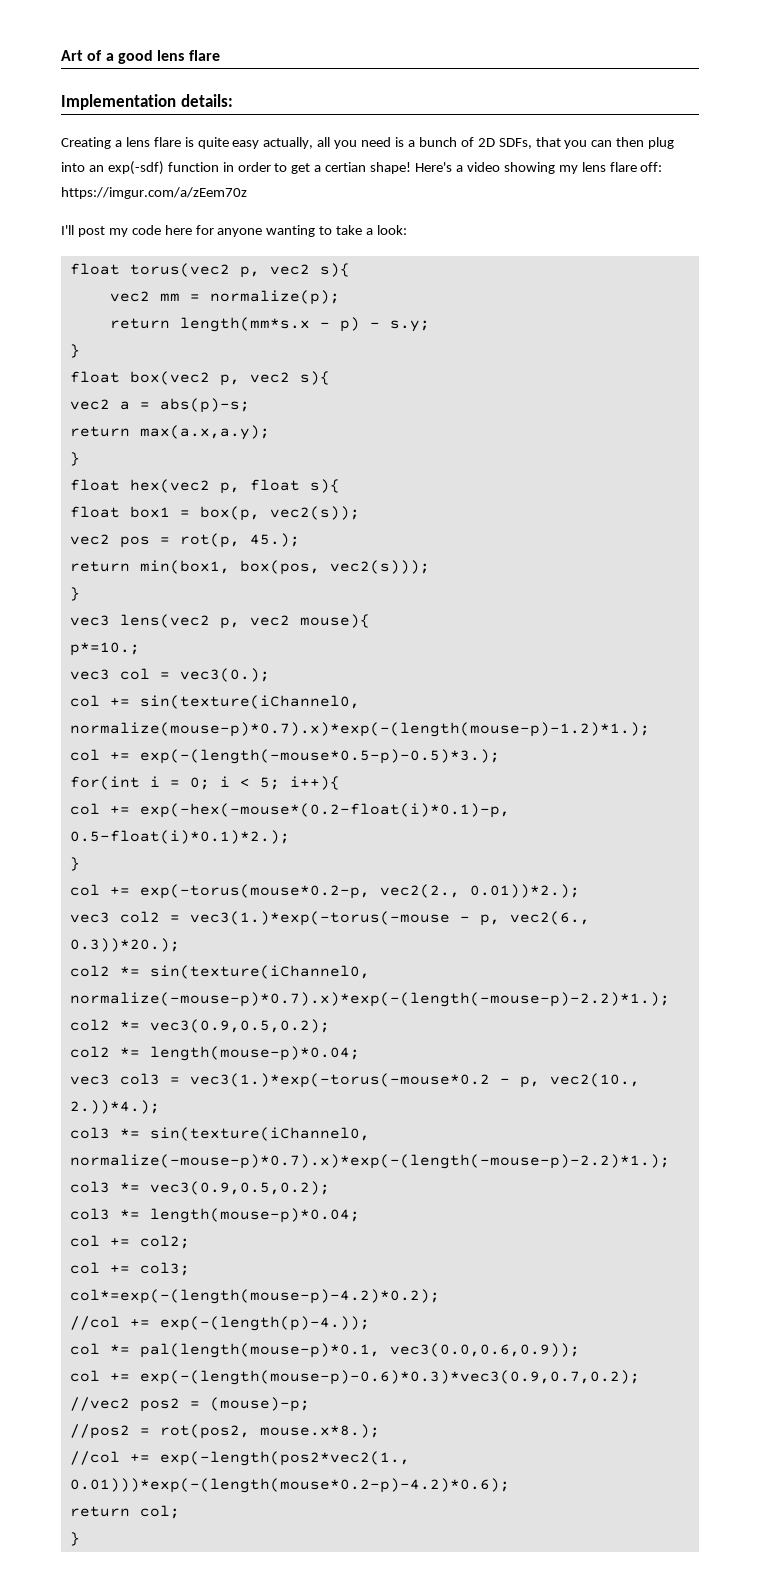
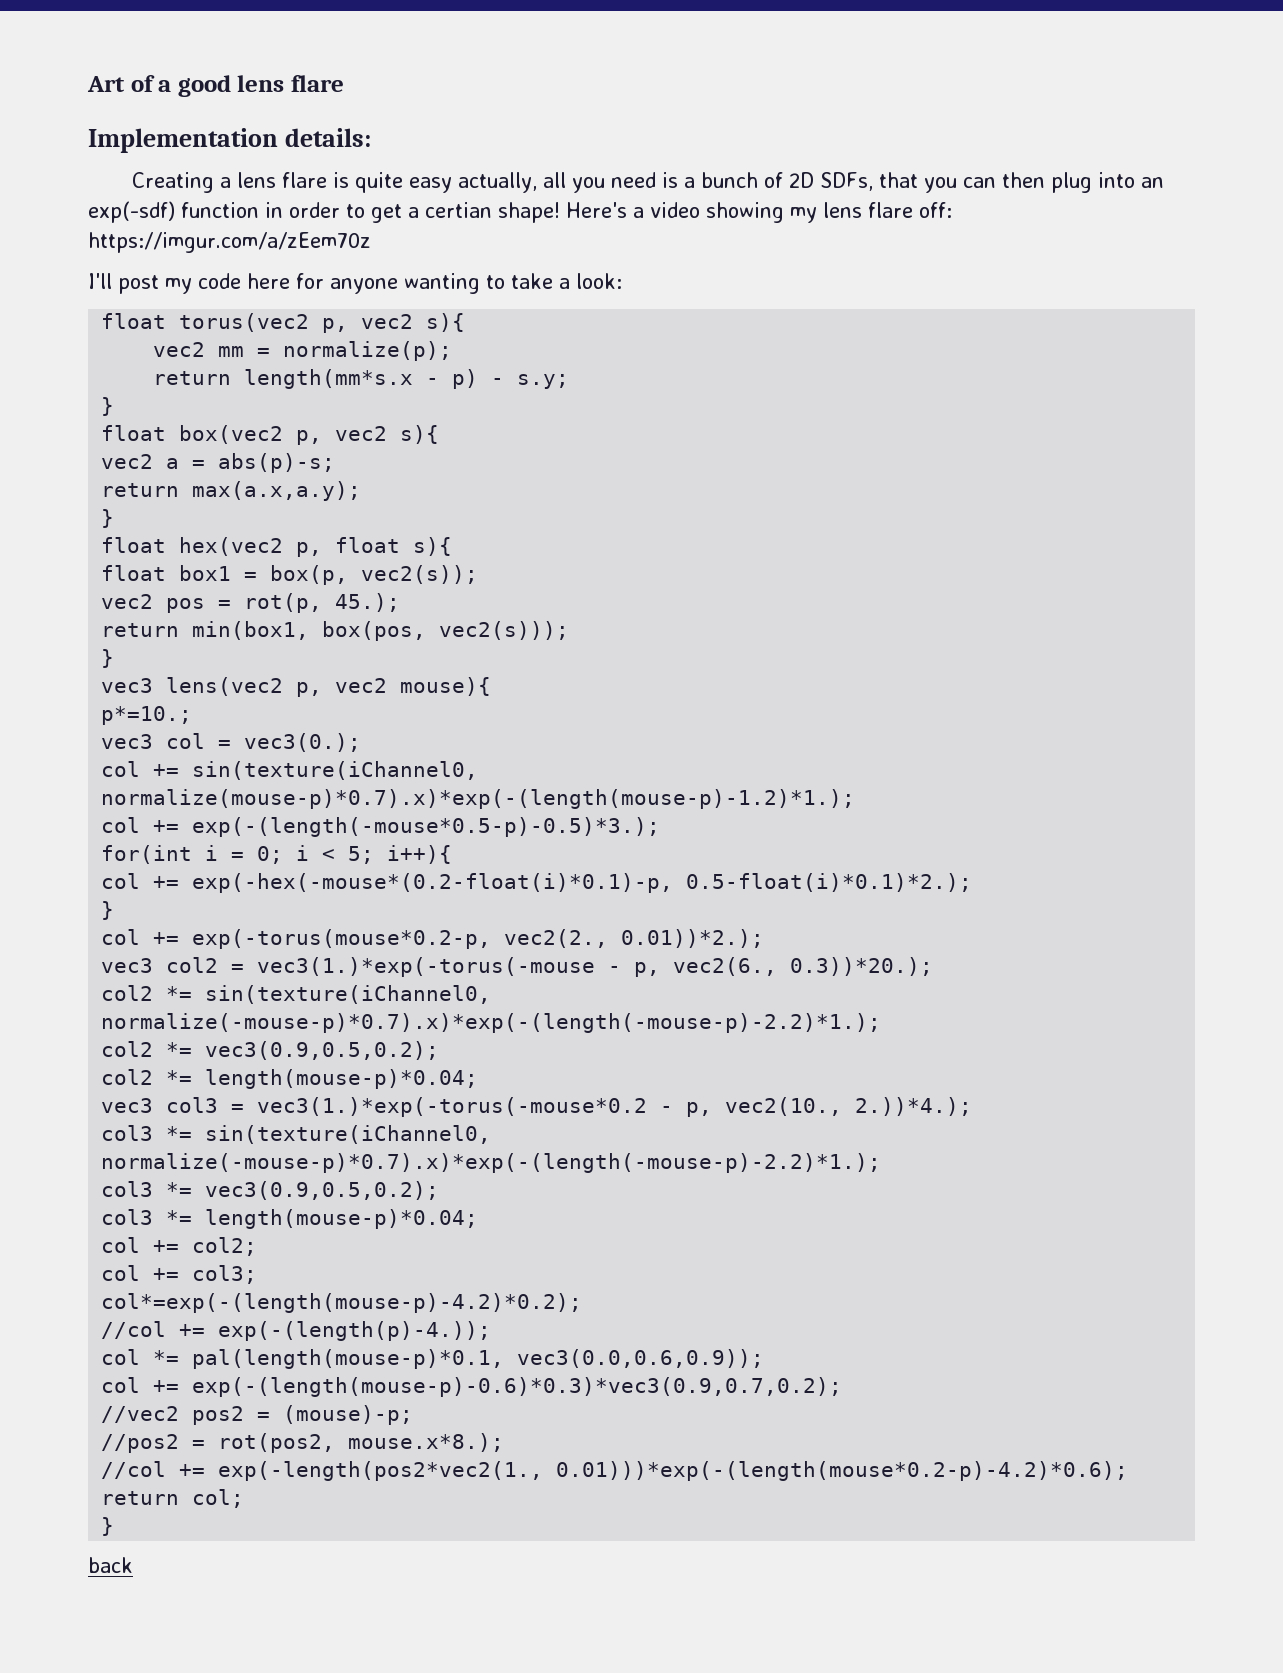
(80, 1539) none -> [88,1557,133,1573] // back

